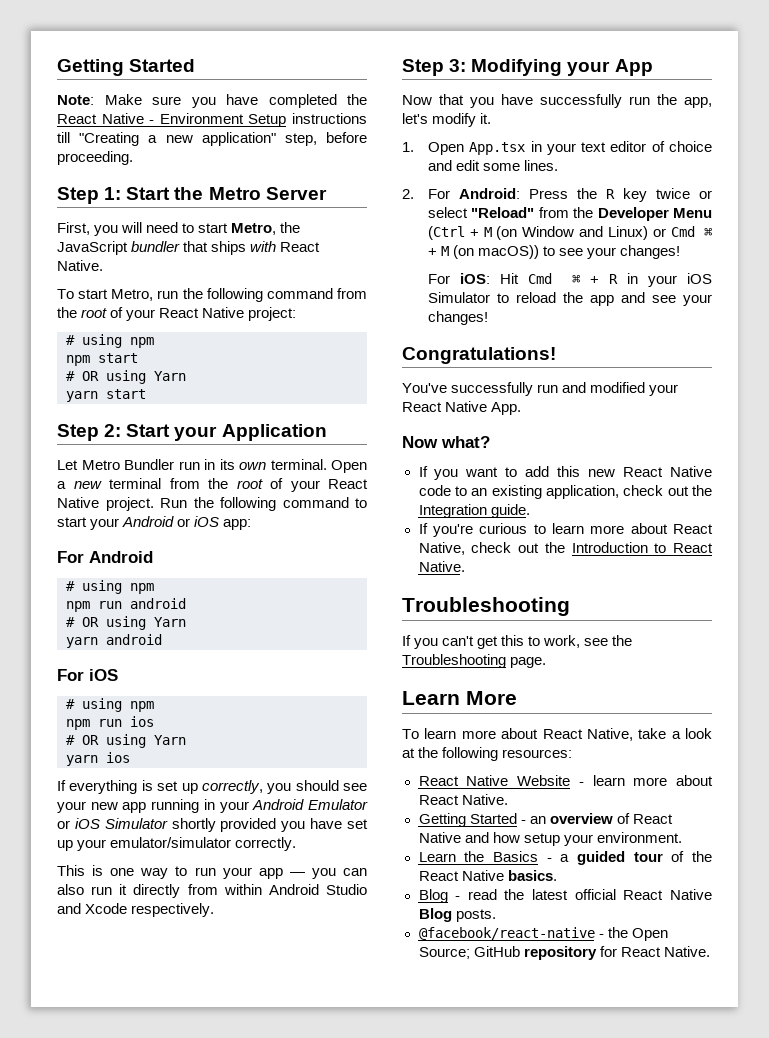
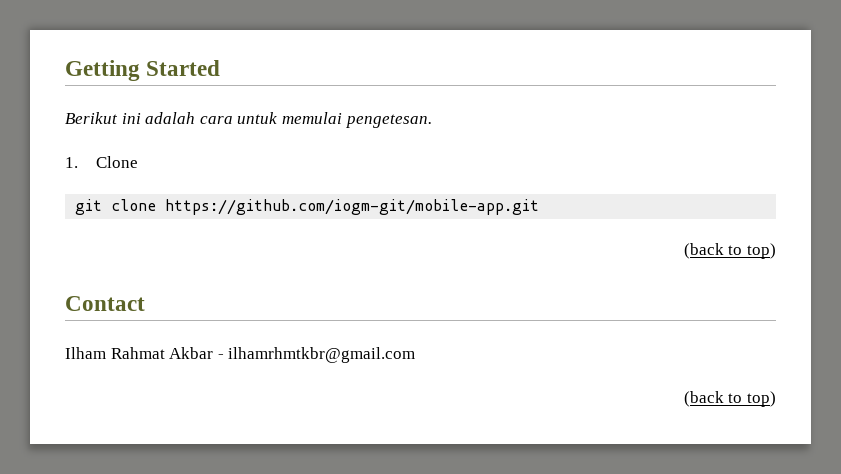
[57,94,367,108] [57,113,367,127] [57,132,367,146] [57,151,133,165] [57,187,327,204] [57,222,301,236] [57,241,321,255] [57,260,103,271] [57,288,368,302] [57,307,297,321] [66,334,154,348] [66,353,138,366] [66,370,186,384] [66,389,146,402] [57,424,327,441] [57,459,367,473] [57,478,368,492] [57,497,367,511] [57,516,252,530] [57,551,153,563] [66,580,154,594] [66,598,186,612] [66,616,186,630] [66,634,162,648] [57,669,118,681] [66,698,154,712] [66,716,154,730] [66,734,186,748] [66,752,130,766] [57,780,367,794] [57,799,369,813] [57,818,369,832] [57,837,297,851] [57,865,367,879] [57,884,368,898] [57,903,215,917] [402,59,653,76] [402,94,712,108] [402,113,492,127] [402,141,712,155] [428,160,559,171] [402,188,712,202] [428,207,712,221] [428,226,712,240] [428,245,681,259] [428,273,712,287] [428,292,712,306] [428,311,489,325] [402,347,556,364] [402,382,679,396] [402,401,522,415] [402,436,490,448] [418,466,712,480] [418,485,712,499] [418,504,530,518] [418,523,713,537] [418,542,713,555] [418,561,465,572] [402,597,570,616] [402,635,633,649] [402,654,547,668] [402,691,517,705] [402,728,712,741] [402,747,573,761] [418,775,713,786] [418,794,508,805] [418,813,673,827] [418,832,682,846] [418,851,712,865] [418,870,557,881] [418,889,712,903] [418,908,496,922] [418,927,668,941] [418,946,710,960] Note: Make sure you have completed the React Native - Environment Setup instructions till "Creating a new application" step, before proceeding. // Step 1: Start the Metro Server // First, you will need to start Metro, the JavaScript bundler that ships with React Native. // To start Metro, run the following command from the root of your React Native project: // # using npm // npm start // # OR using Yarn // yarn start // Step 2: Start your Application // Let Metro Bundler run in its own terminal. Open a new terminal from the root of your React Native project. Run the following command to start your Android or iOS app: // For Android // # using npm // npm run android // # OR using Yarn // yarn android // For iOS // # using npm // npm run ios // # OR using Yarn // yarn ios // If everything is set up correctly, you should see your new app running in your Android Emulator or iOS Simulator shortly provided you have set up your emulator/simulator correctly. // This is one way to run your app — you can also run it directly from within Android Studio and Xcode respectively. // Step 3: Modifying your App // Now that you have successfully run the app, let's modify it. // 1. Open App.tsx in your text editor of choice and edit some lines. // 2. For Android: Press the R key twice or select "Reload" from the Developer Menu (Ctrl + M (on Window and Linux) or Cmd ⌘ + M (on macOS)) to see your changes! // For iOS: Hit Cmd ⌘ + R in your iOS Simulator to reload the app and see your changes! // Congratulations! // You've successfully run and modified your React Native App. // Now what? // If you want to add this new React Native code to an existing application, check out the Integration guide. // If you're curious to learn more about React Native, check out the Introduction to React Native. // Troubleshooting // If you can't get this to work, see the Troubleshooting page. // Learn More // To learn more about React Native, take a look at the following resources: // React Native Website - learn more about React Native. // Getting Started - an overview of React Native and how setup your environment. // Learn the Basics - a guided tour of the React Native basics. // Blog - read the latest official React Native Blog posts. // @facebook/react-native - the Open Source; GitHub repository for React Native. -> [65,112,432,128] [65,156,139,168] [75,199,540,215] [683,243,776,259] [65,296,145,311] [65,347,416,363] [683,391,776,407] Berikut ini adalah cara untuk memulai pengetesan. // 1. Clone // git clone https://github.com/iogm-git/mobile-app.git // (back to top) // Contact // Ilham Rahmat Akbar - ilhamrhmtkbr@gmail.com // (back to top)

